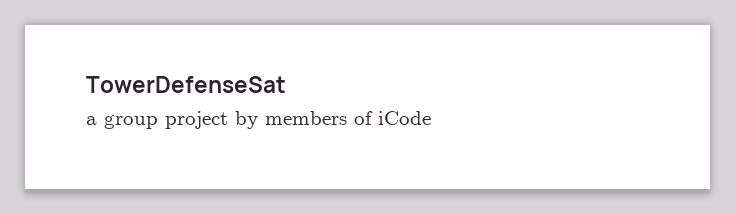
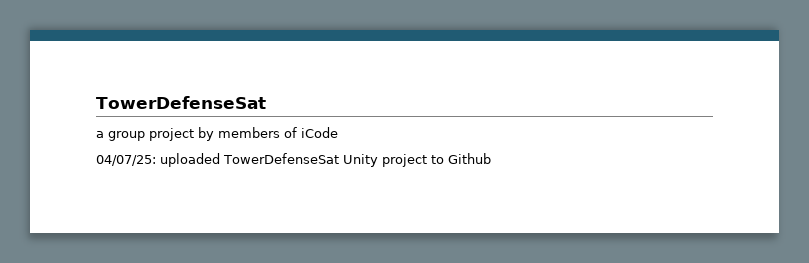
(431, 118) none -> [96,153,491,167] // 04/07/25: uploaded TowerDefenseSat Unity project to Github

